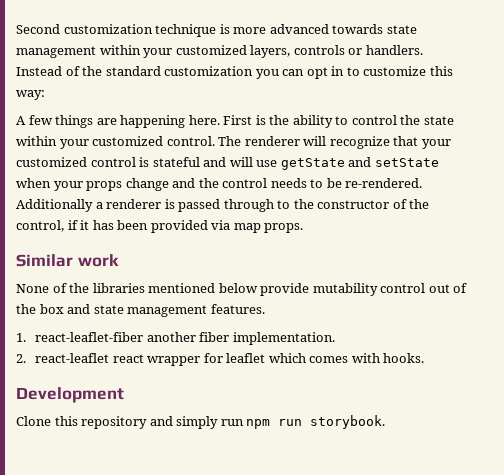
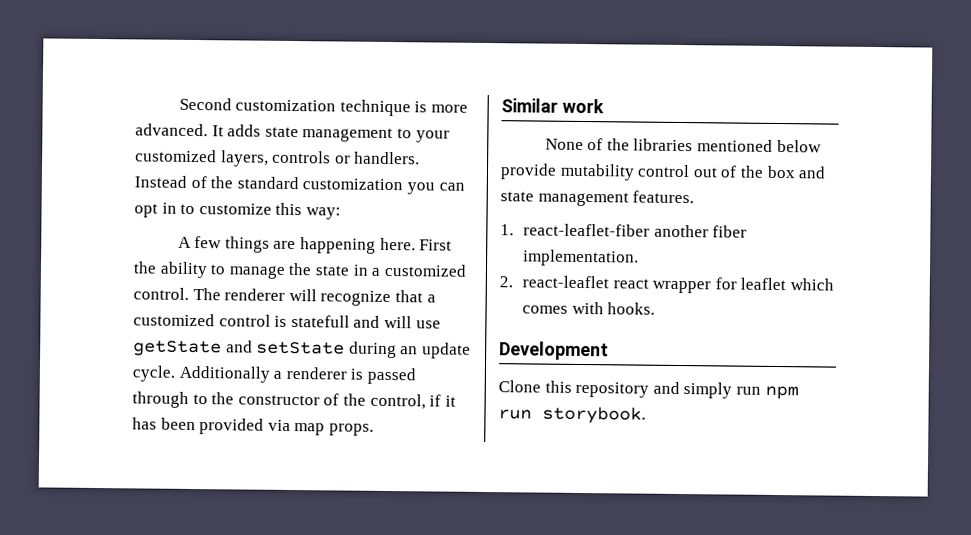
[269,24,417,34] [16,45,141,58] advanced towards state management within -> [135,123,412,143] advanced. It adds state management to
[255,115,266,125] is -> (453, 245) none
[351,115,397,125] control -> [228,265,286,279] manage
[16,136,89,149] within your -> [352,264,381,276] in a
[421,139,451,149] your -> [426,294,436,303] a
[152,157,200,167] stateful -> [290,314,350,328] statefull
[16,178,423,191] when your props change and the control needs to be re-rendered. -> [348,341,471,359] [132,365,175,382] during an update cycle.

